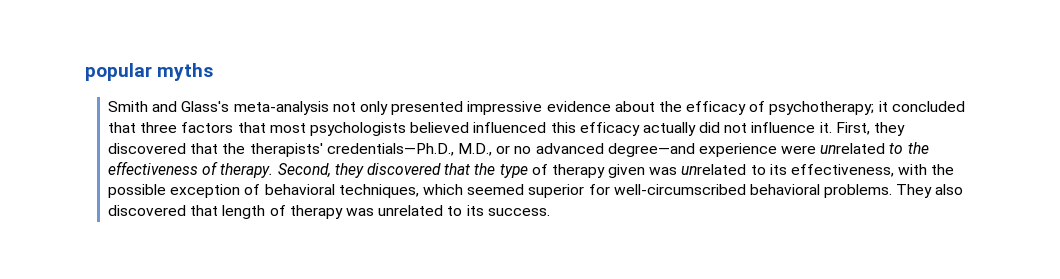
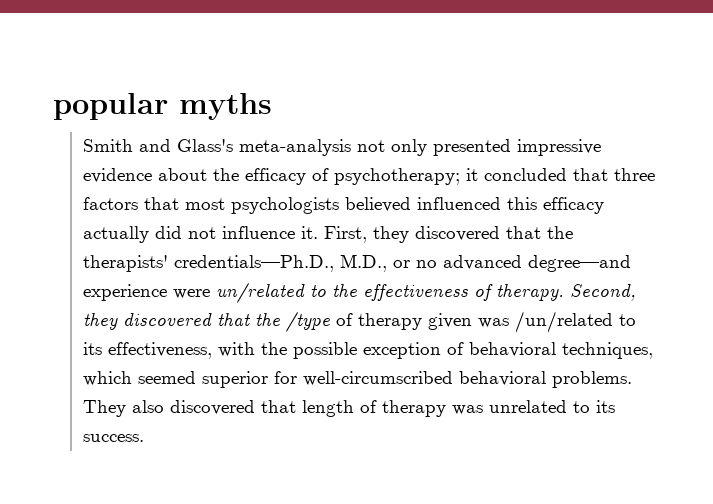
[820,143,886,154] unrelated -> [215,282,305,303] un/related
[499,164,528,178] type -> [285,311,330,332] /type
[681,164,747,175] unrelated -> [514,311,613,333] /un/related

